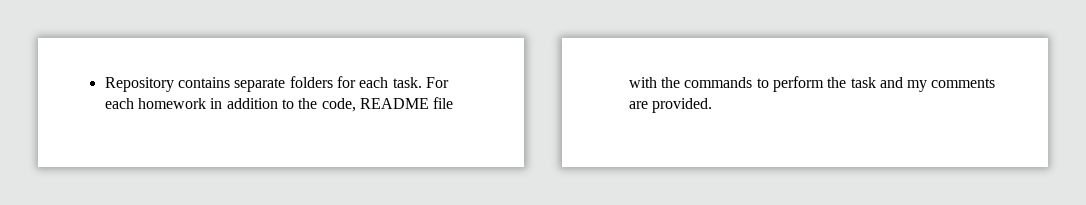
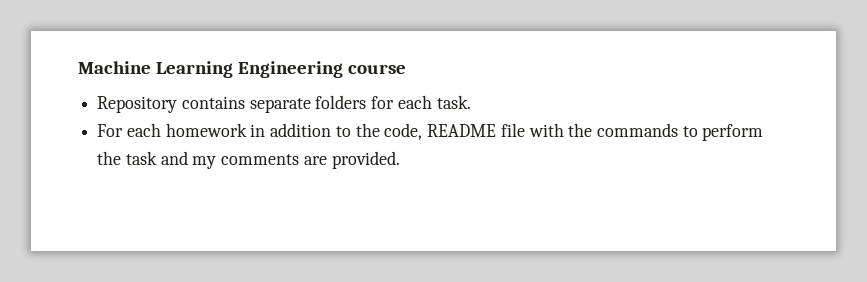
(104, 84) none -> [78,61,407,78] Machine Learning Engineering course //
(422, 82) none -> (471, 102) //

